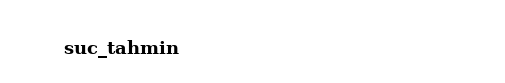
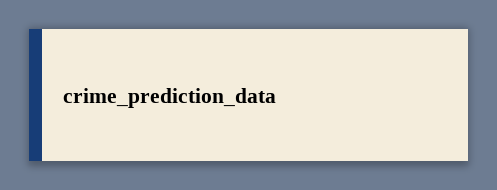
[64,40,179,58] suc_tahmin -> [63,88,276,108] crime_prediction_data

